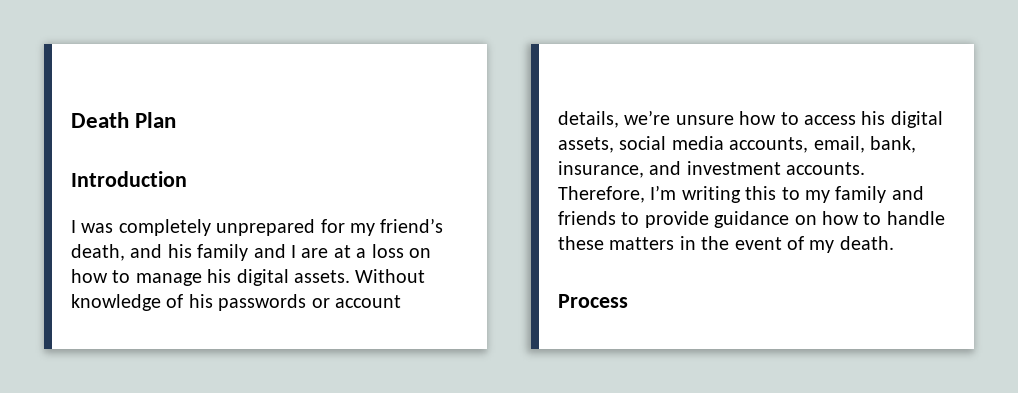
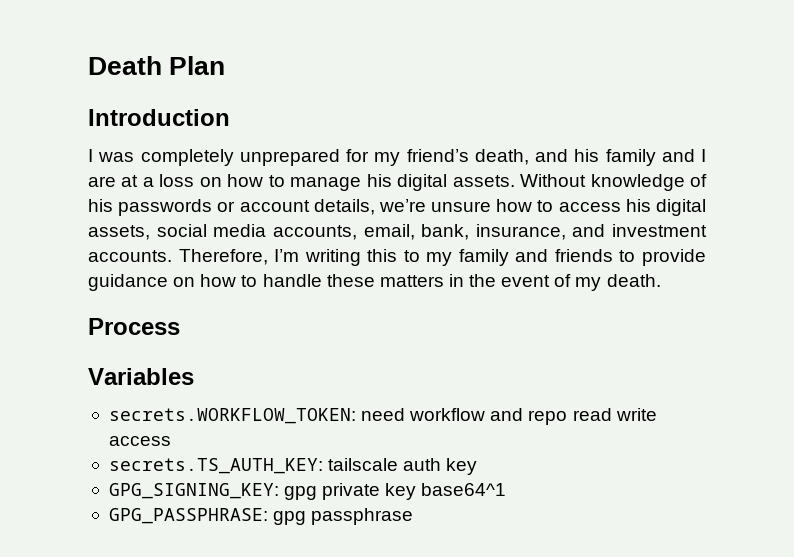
(628, 301) none -> [88,368,194,385] [108,408,657,425] [108,436,171,446] [108,458,478,475] [108,483,507,500] [108,508,414,525] // Variables // secrets.WORKFLOW_TOKEN: need workflow and repo read write access // secrets.TS_AUTH_KEY: tailscale auth key // GPG_SIGNING_KEY: gpg private key base64^1 // GPG_PASSPHRASE: gpg passphrase

